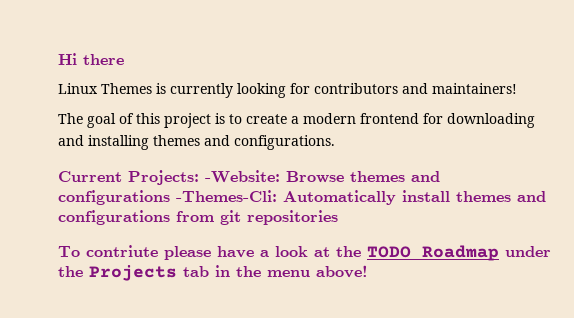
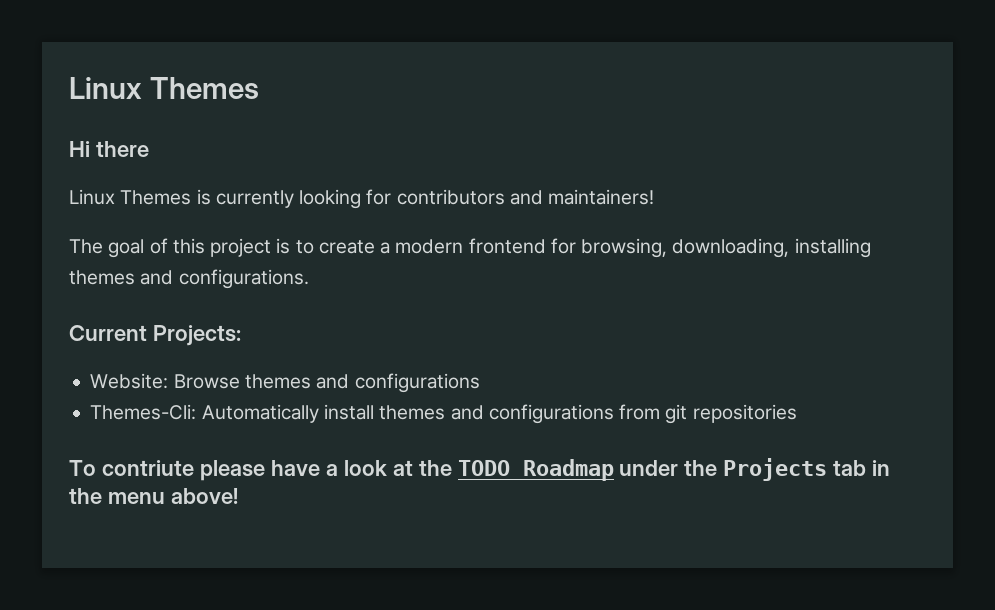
(58, 59) none -> [69,77,259,99] Linux Themes //
[447,113,535,128] [58,135,84,146] downloading and -> [581,238,790,258] browsing, downloading,
[205,170,280,183] -Website: -> [90,373,169,389] // Website:
[176,190,277,202] -Themes-Cli: -> [90,404,197,420] // Themes-Cli:

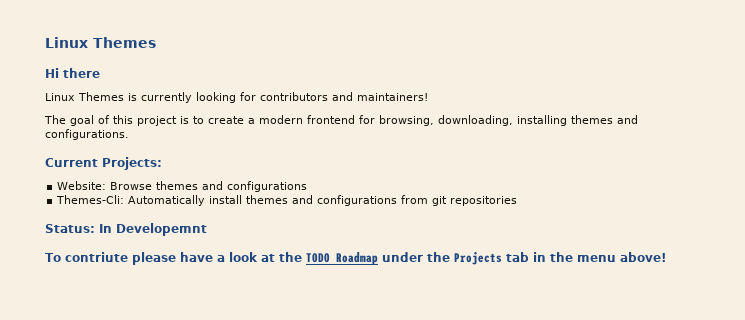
(797, 413) none -> [45,223,207,236] // Status: In Developemnt

